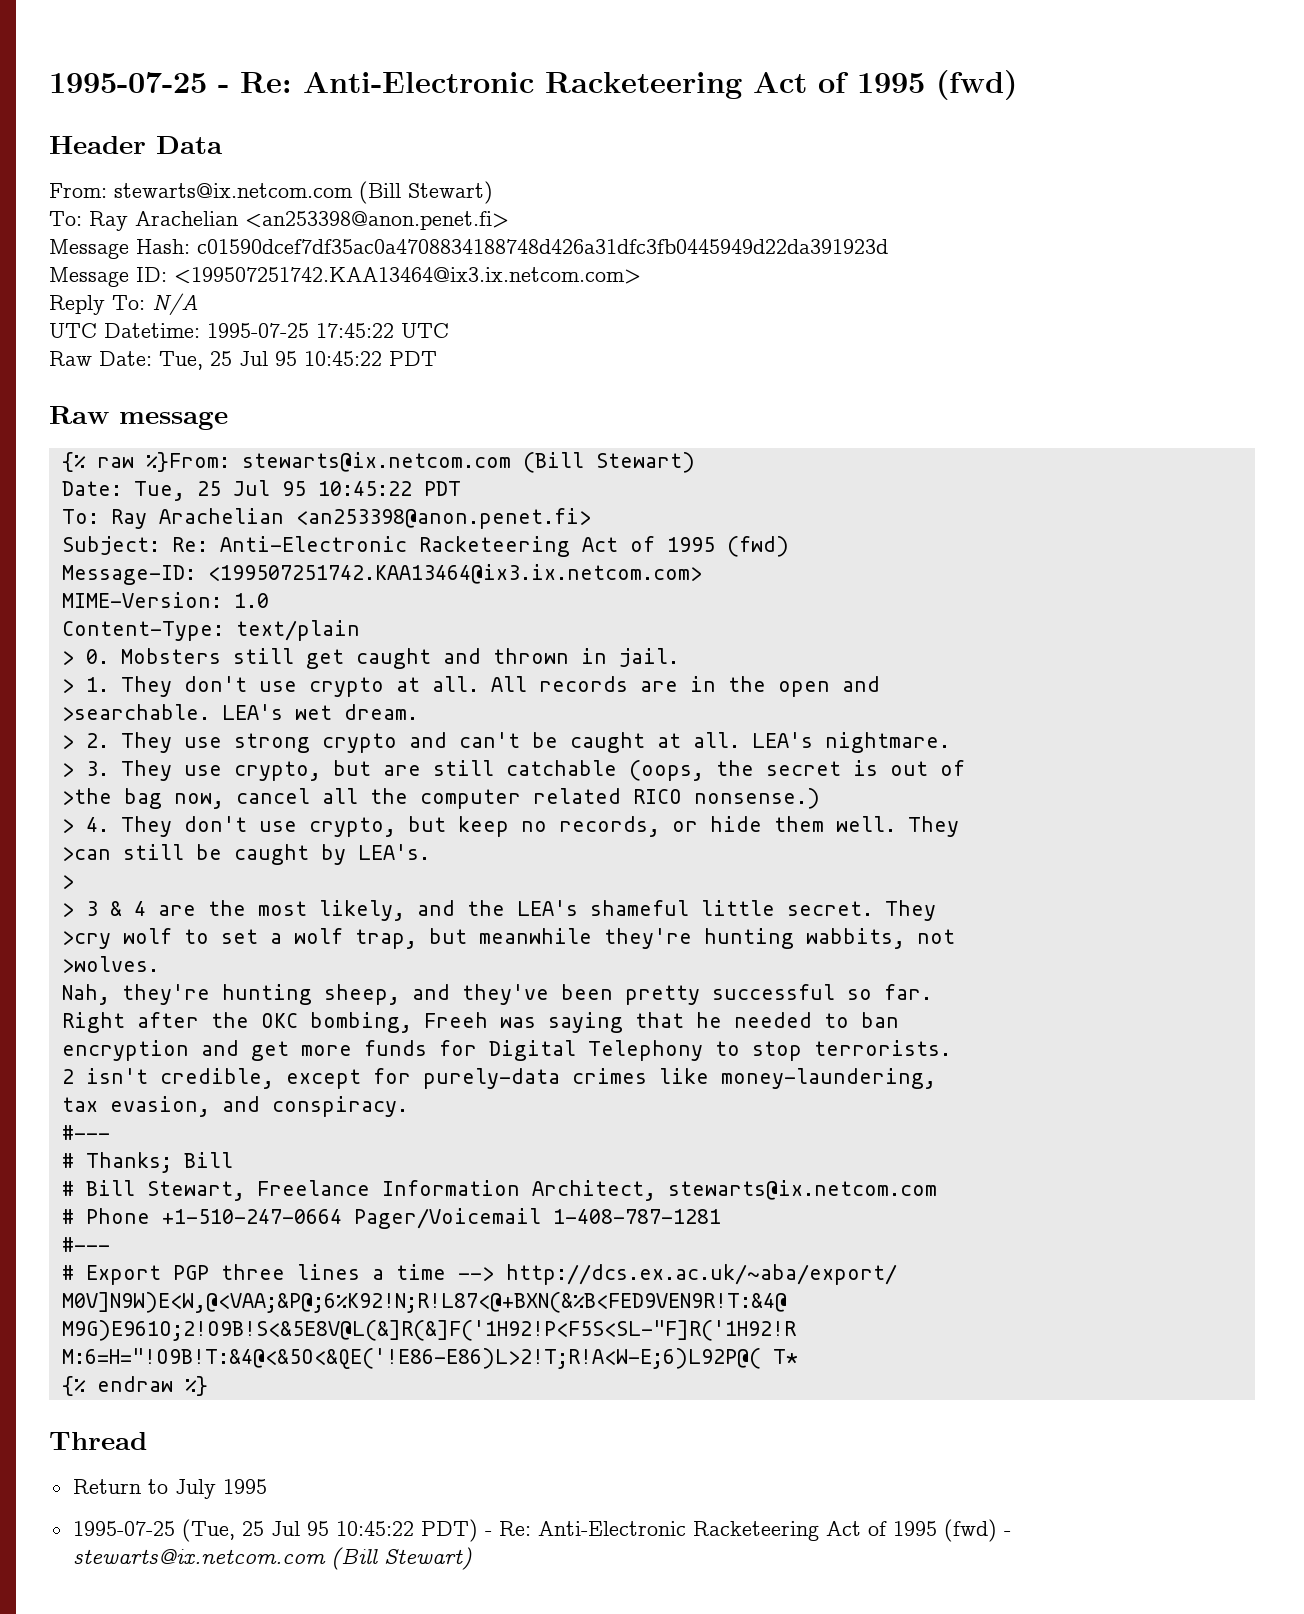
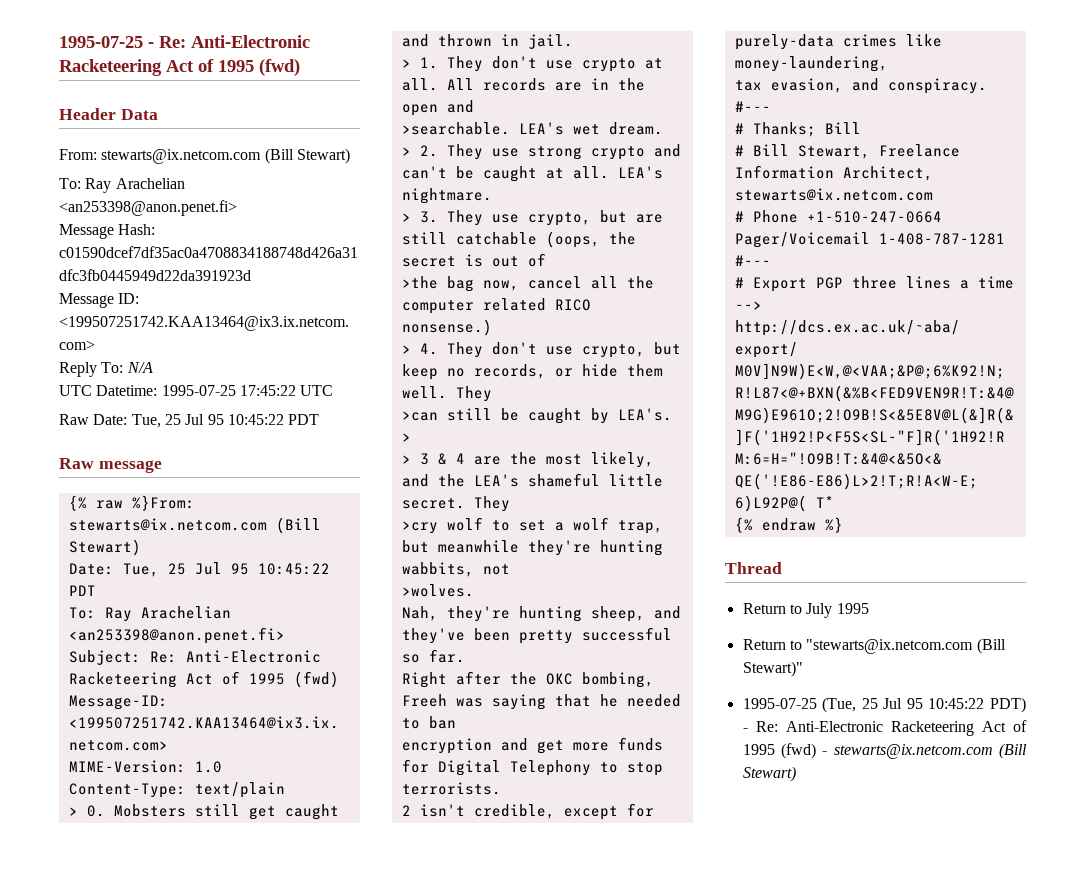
(267, 1486) none -> [742,638,1006,654] [742,661,803,677] // Return to "stewarts@ix.netcom.com (Bill Stewart)"

